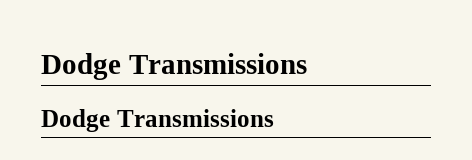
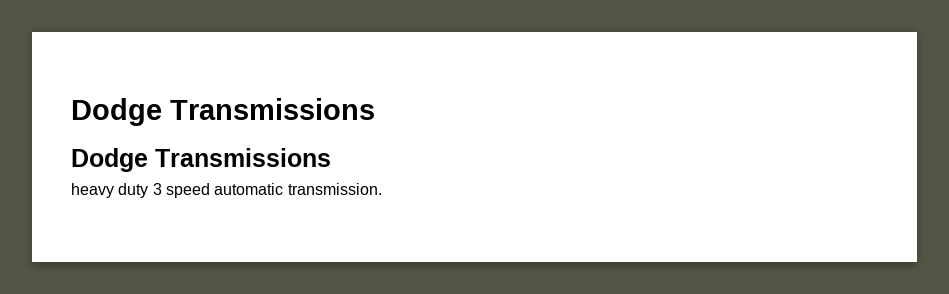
(274, 118) none -> [71,183,382,198] // heavy duty 3 speed automatic transmission.

